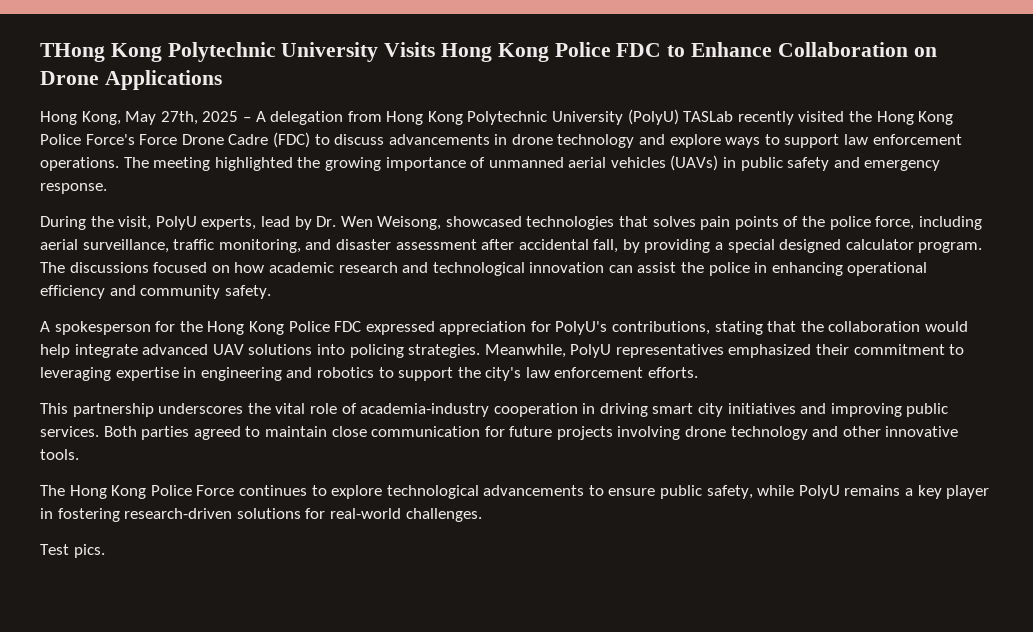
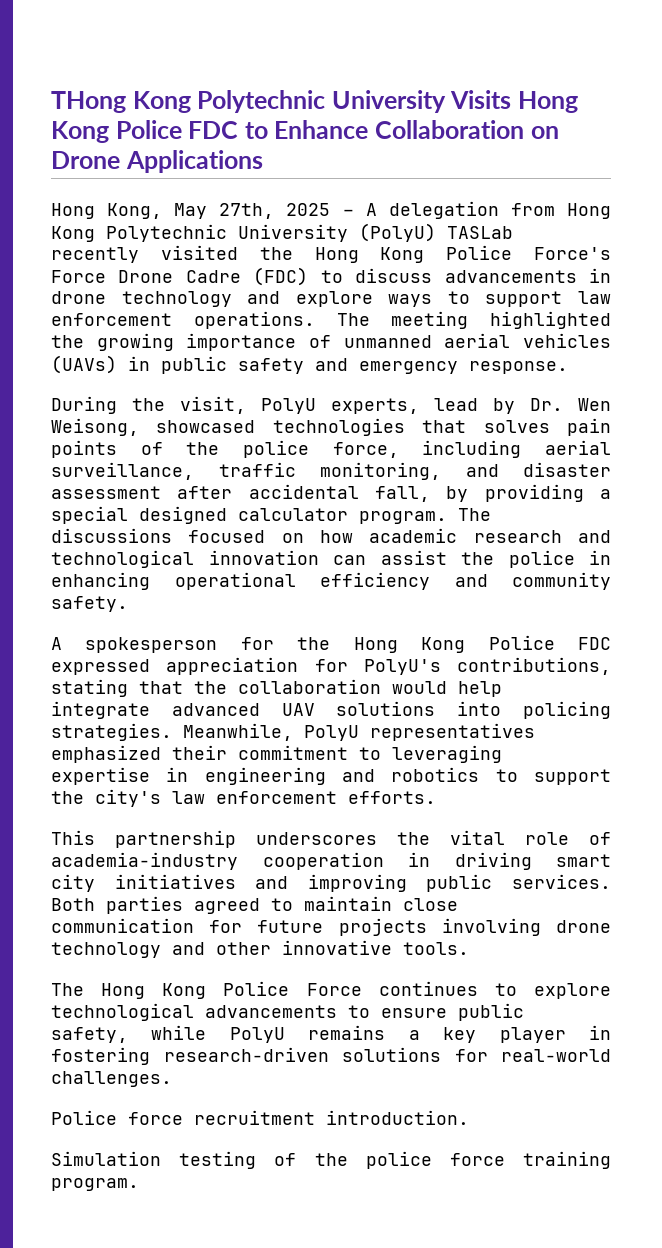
[40,544,105,558] Test pics. -> [51,1110,469,1125] [51,1151,611,1169] [51,1178,139,1191] Police force recruitment introduction. // Simulation testing of the police force training program.

